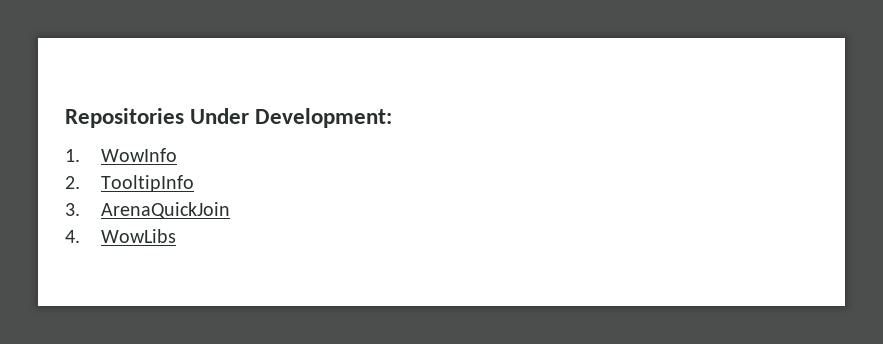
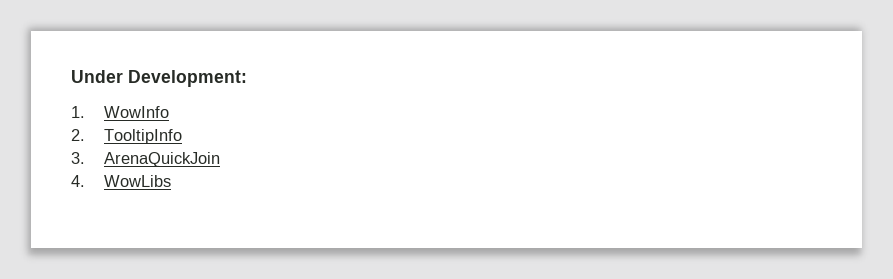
[65,108,184,128] Repositories -> (71, 76) none

